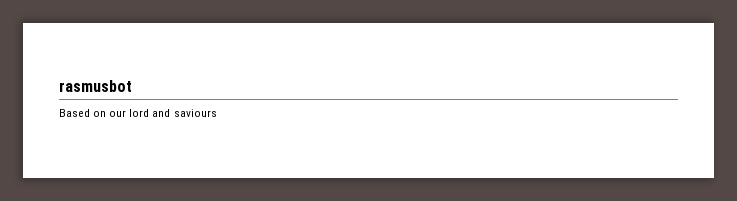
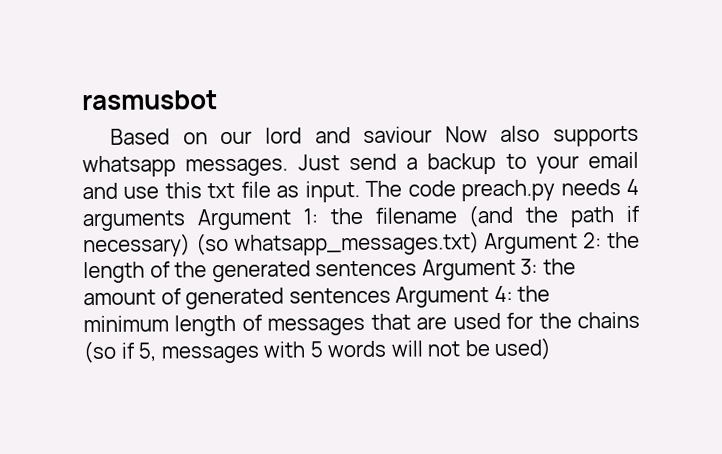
[173,109,217,117] saviours -> [363,125,639,147] [82,151,639,178] [82,178,639,203] [82,204,640,232] [83,231,640,258] [83,258,576,284] [83,285,551,310] [83,311,641,337] [83,337,553,364] saviour Now also supports whatsapp messages. Just send a backup to your email and use this txt file as input. The code preach.py needs 4 arguments Argument 1: the filename (and the path if necessary) (so whatsapp_messages.txt) Argument 2: the length of the generated sentences Argument 3: the amount of generated sentences Argument 4: the minimum length of messages that are used for the chains (so if 5, messages with 5 words will not be used)

